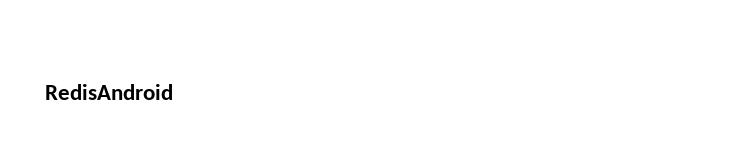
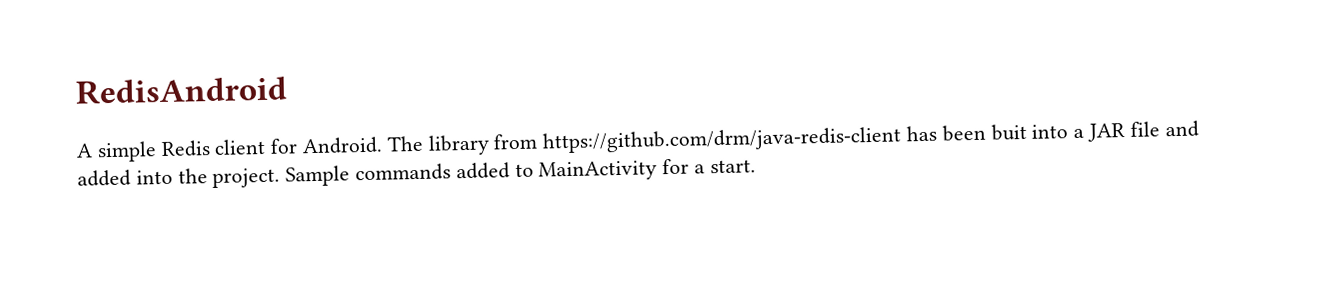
(173, 92) none -> [76,120,1199,163] [77,158,756,189] // A simple Redis client for Android. The library from https://github.com/drm/java-redis-client has been buit into a JAR file and added into the project. Sample commands added to MainActivity for a start.

